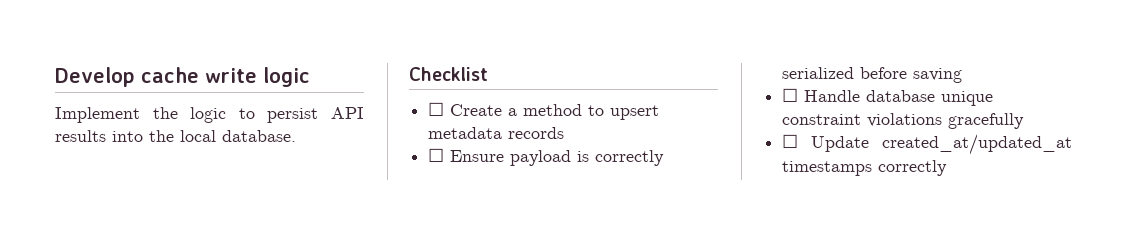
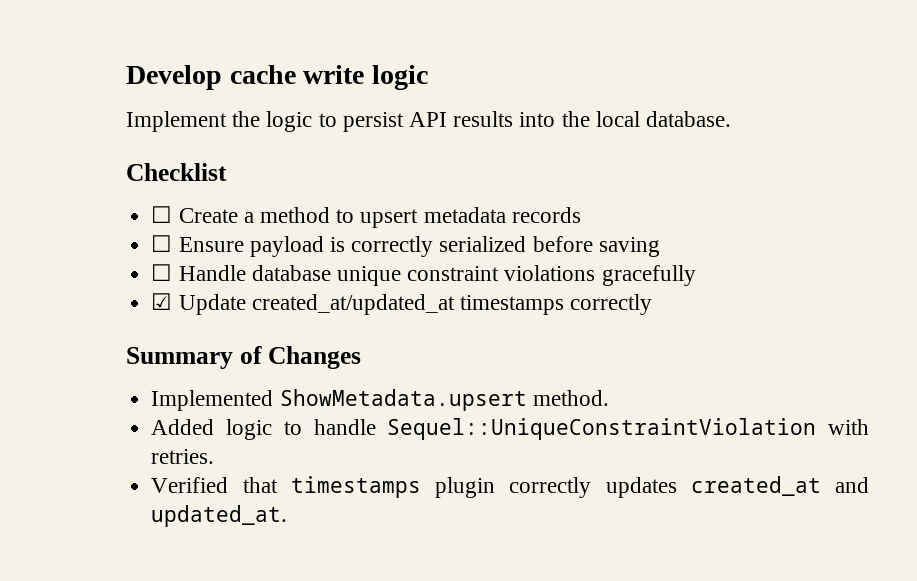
[782,134,799,148] ☐ -> [151,293,173,310] ☑
(948, 168) none -> [126,346,361,369] [151,389,609,411] [151,418,869,440] [151,449,215,464] [151,476,869,498] [151,505,288,527] // Summary of Changes // Implemented ShowMetadata.upsert method. // Added logic to handle Sequel::UniqueConstraintViolation with retries. // Verified that timestamps plugin correctly updates created_at and updated_at.

